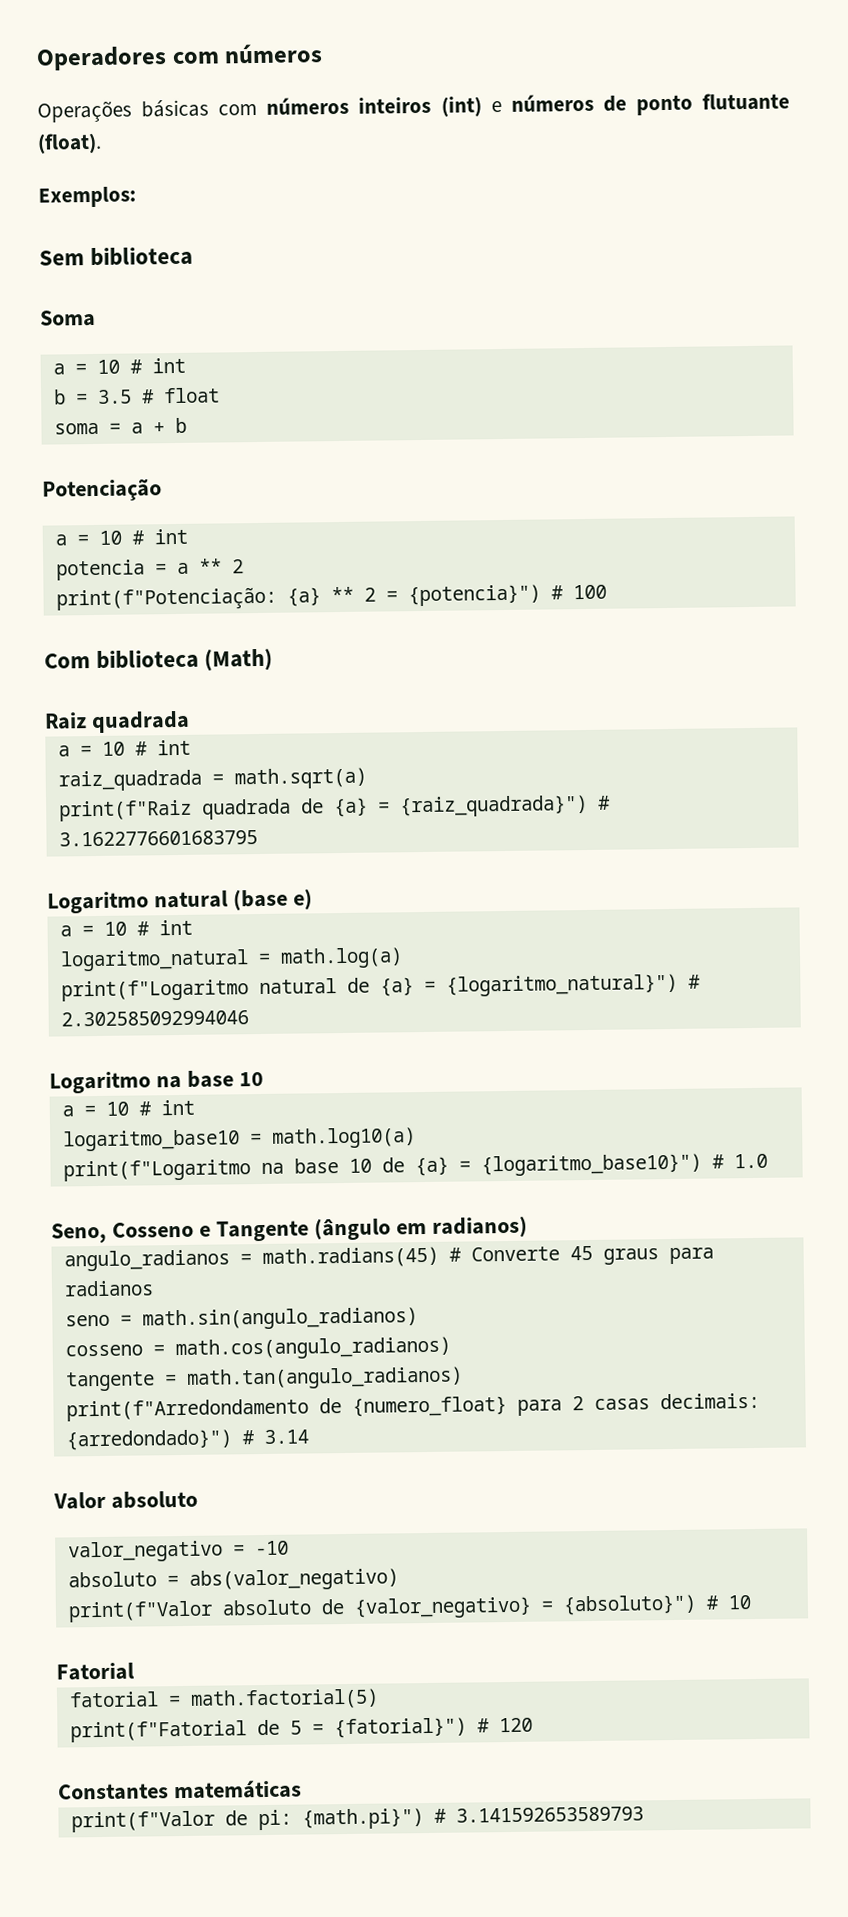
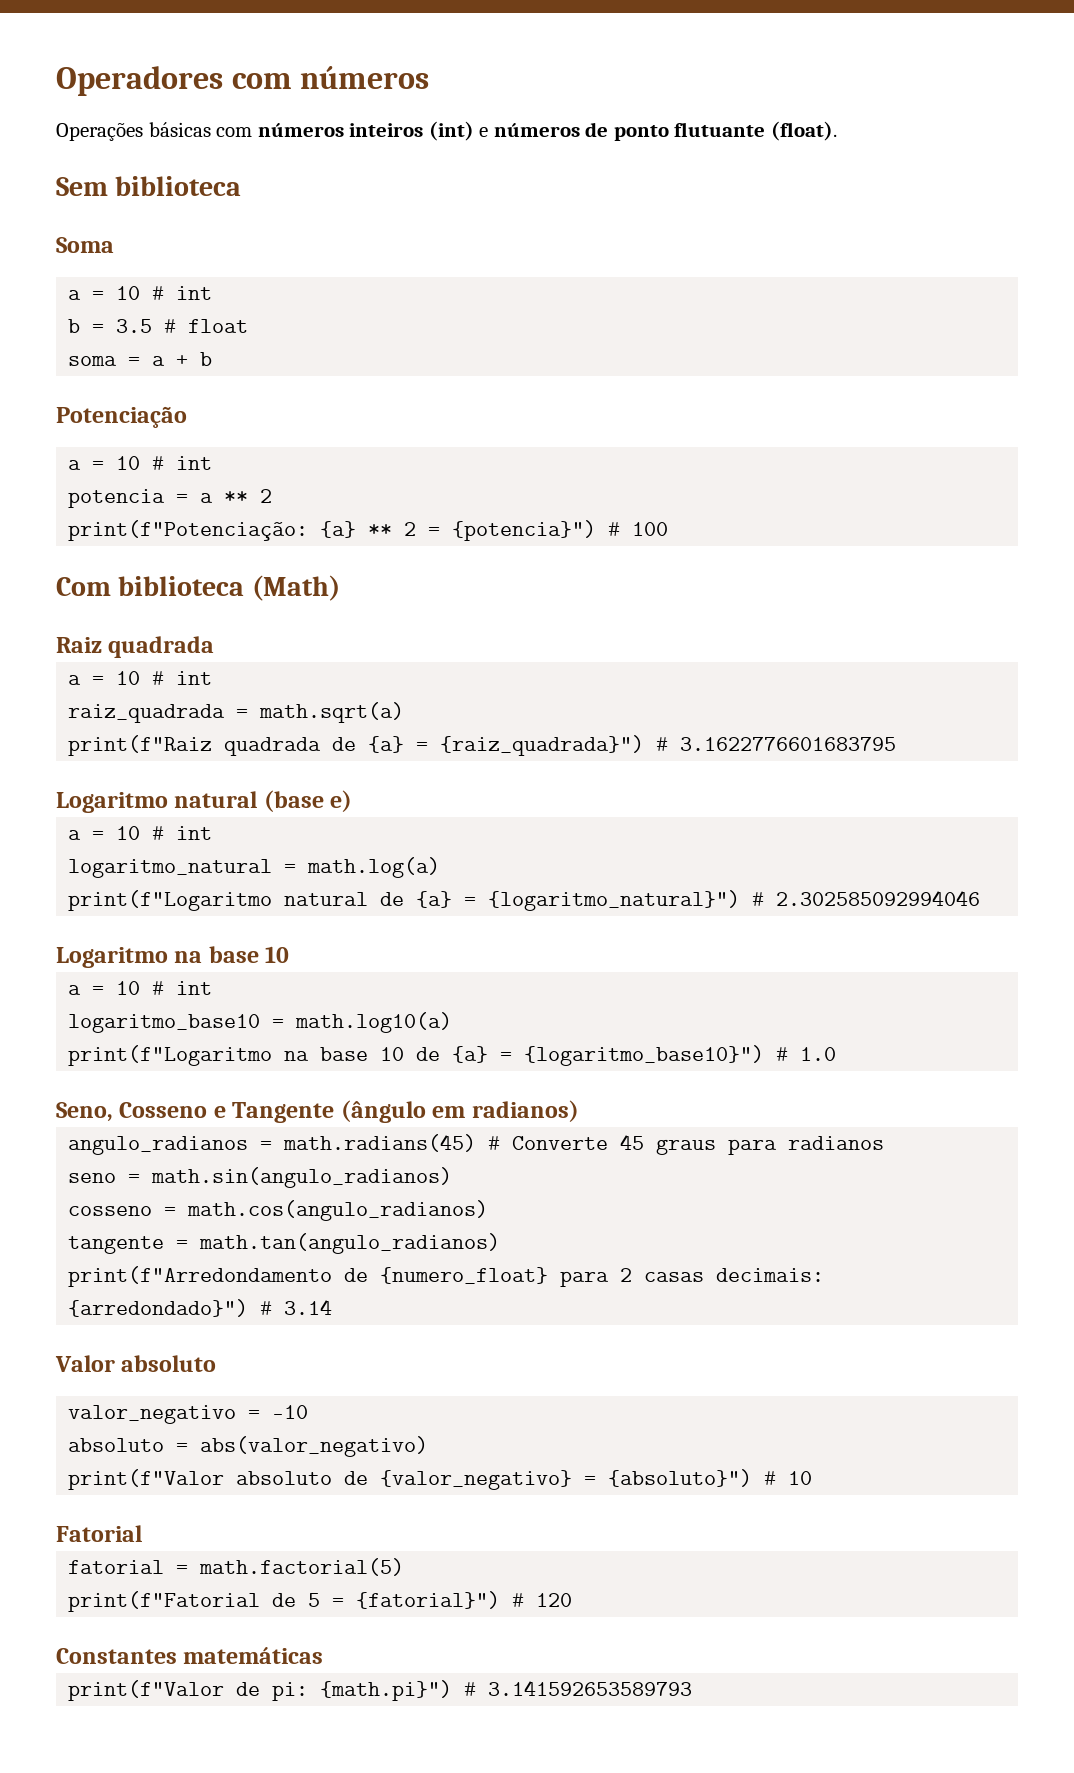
[38,186,136,208] // Exemplos: -> (837, 131) none

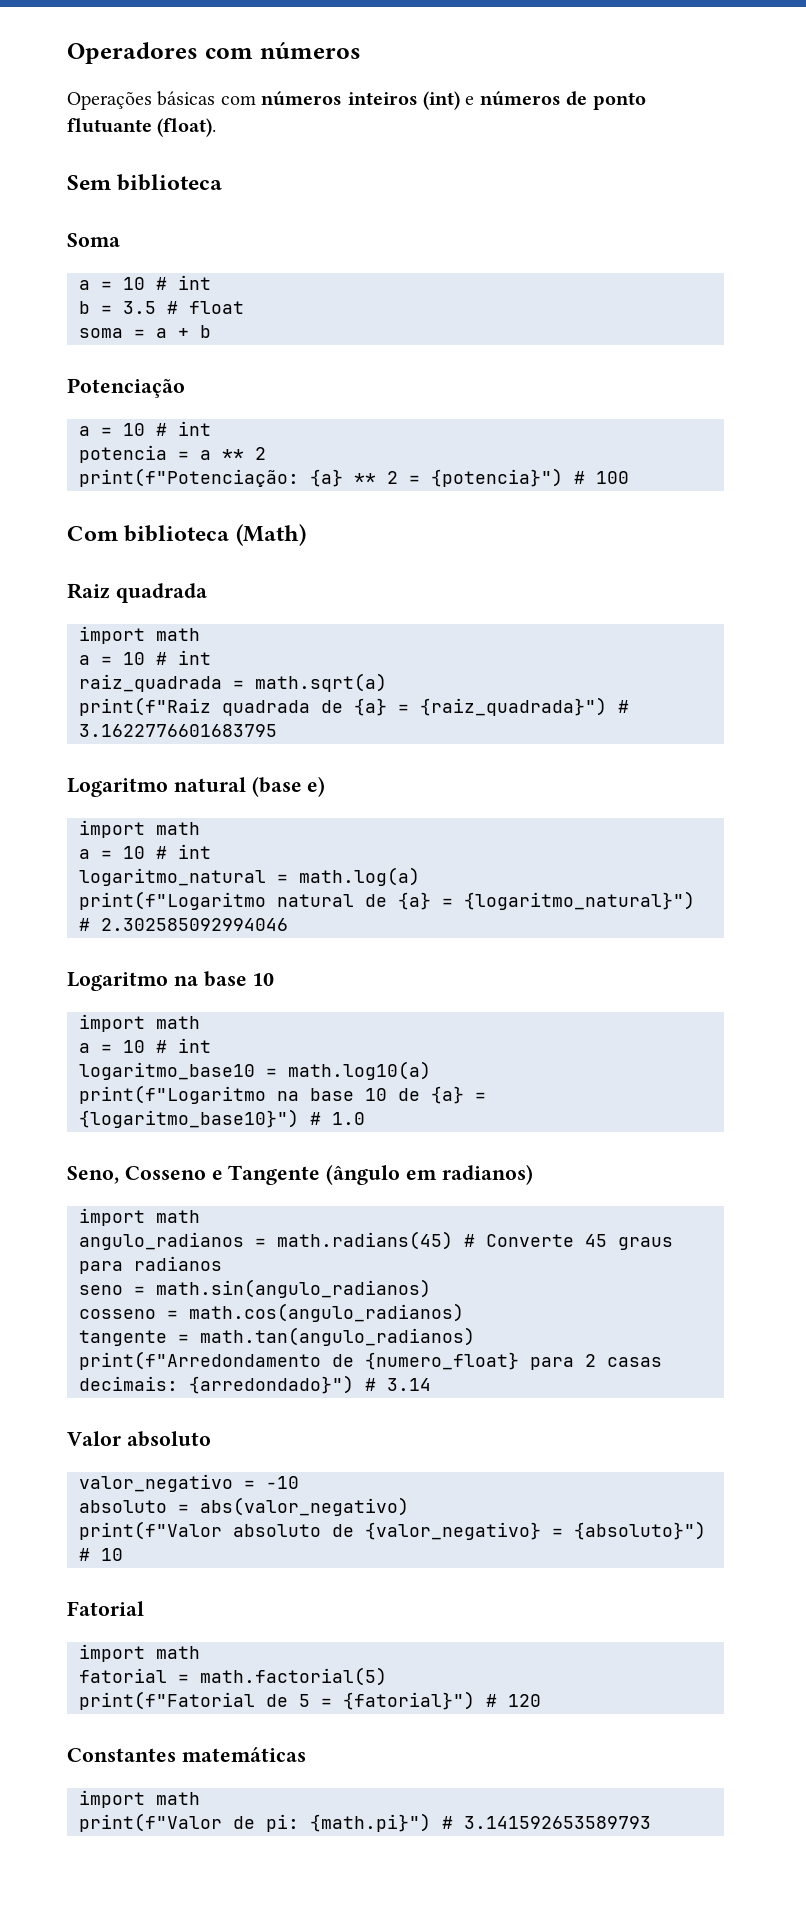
(215, 647) none -> [79,626,200,644] // import math
(353, 801) none -> [79,820,200,838] // import math
(290, 954) none -> [79,1014,200,1032] // import math
(579, 1111) none -> [79,1208,200,1226] // import math
(142, 1533) none -> [79,1644,200,1662] // import math
(324, 1655) none -> [79,1790,200,1808] // import math

